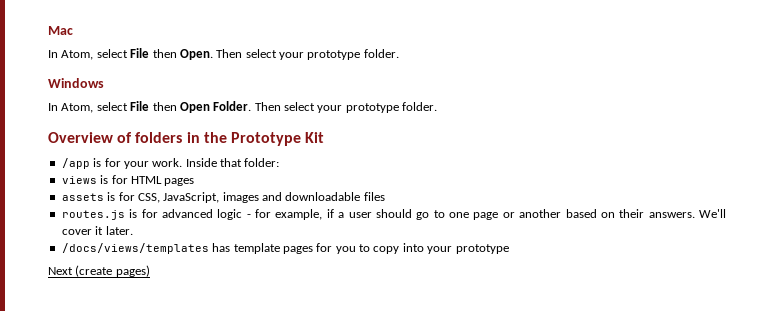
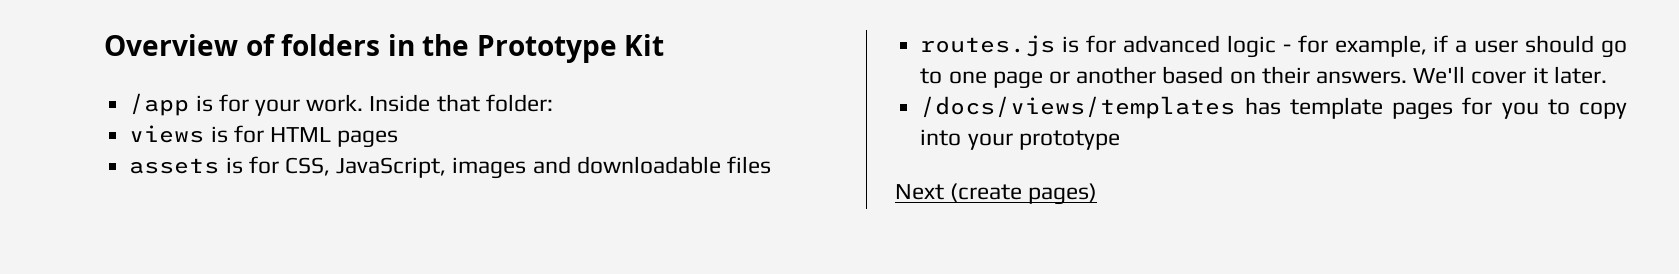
[48,26,73,35] [48,48,399,60] [48,78,104,88] [48,101,438,113] Mac // In Atom, select File then Open. Then select your prototype folder. // Windows // In Atom, select File then Open Folder. Then select your prototype folder. // -> (104, 45) none

